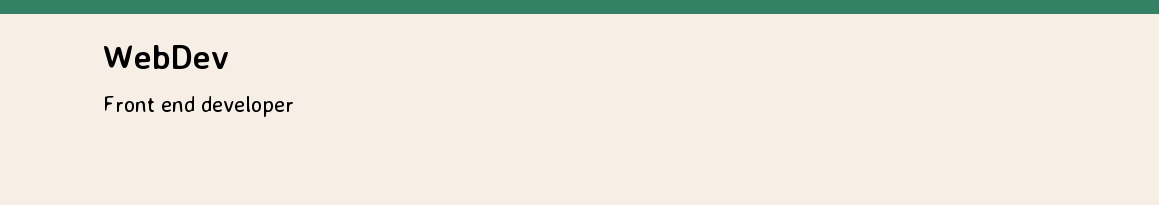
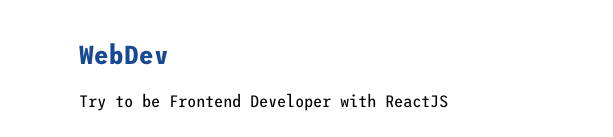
[103,96,294,117] Front end developer -> [79,93,448,111] Try to be Frontend Developer with ReactJS

